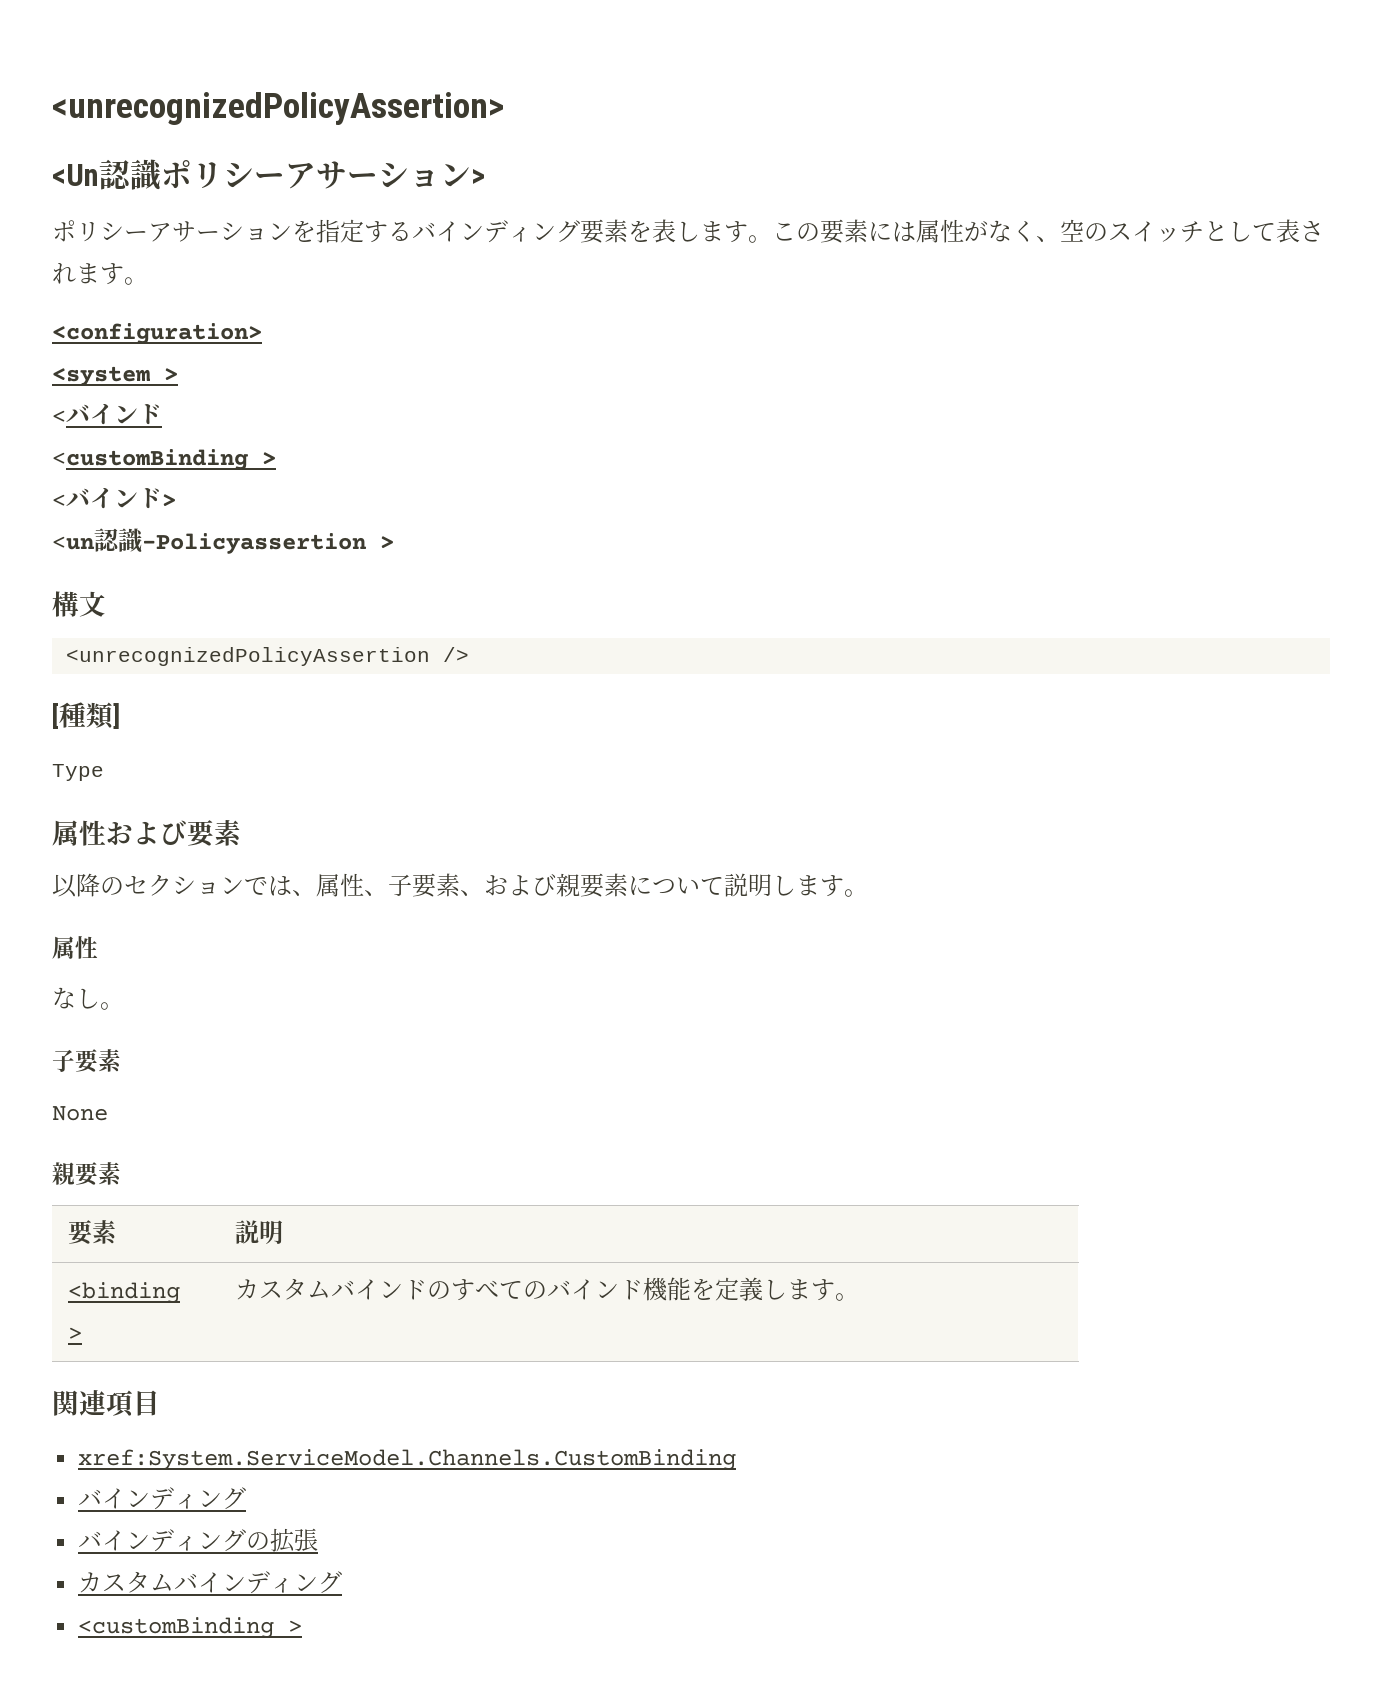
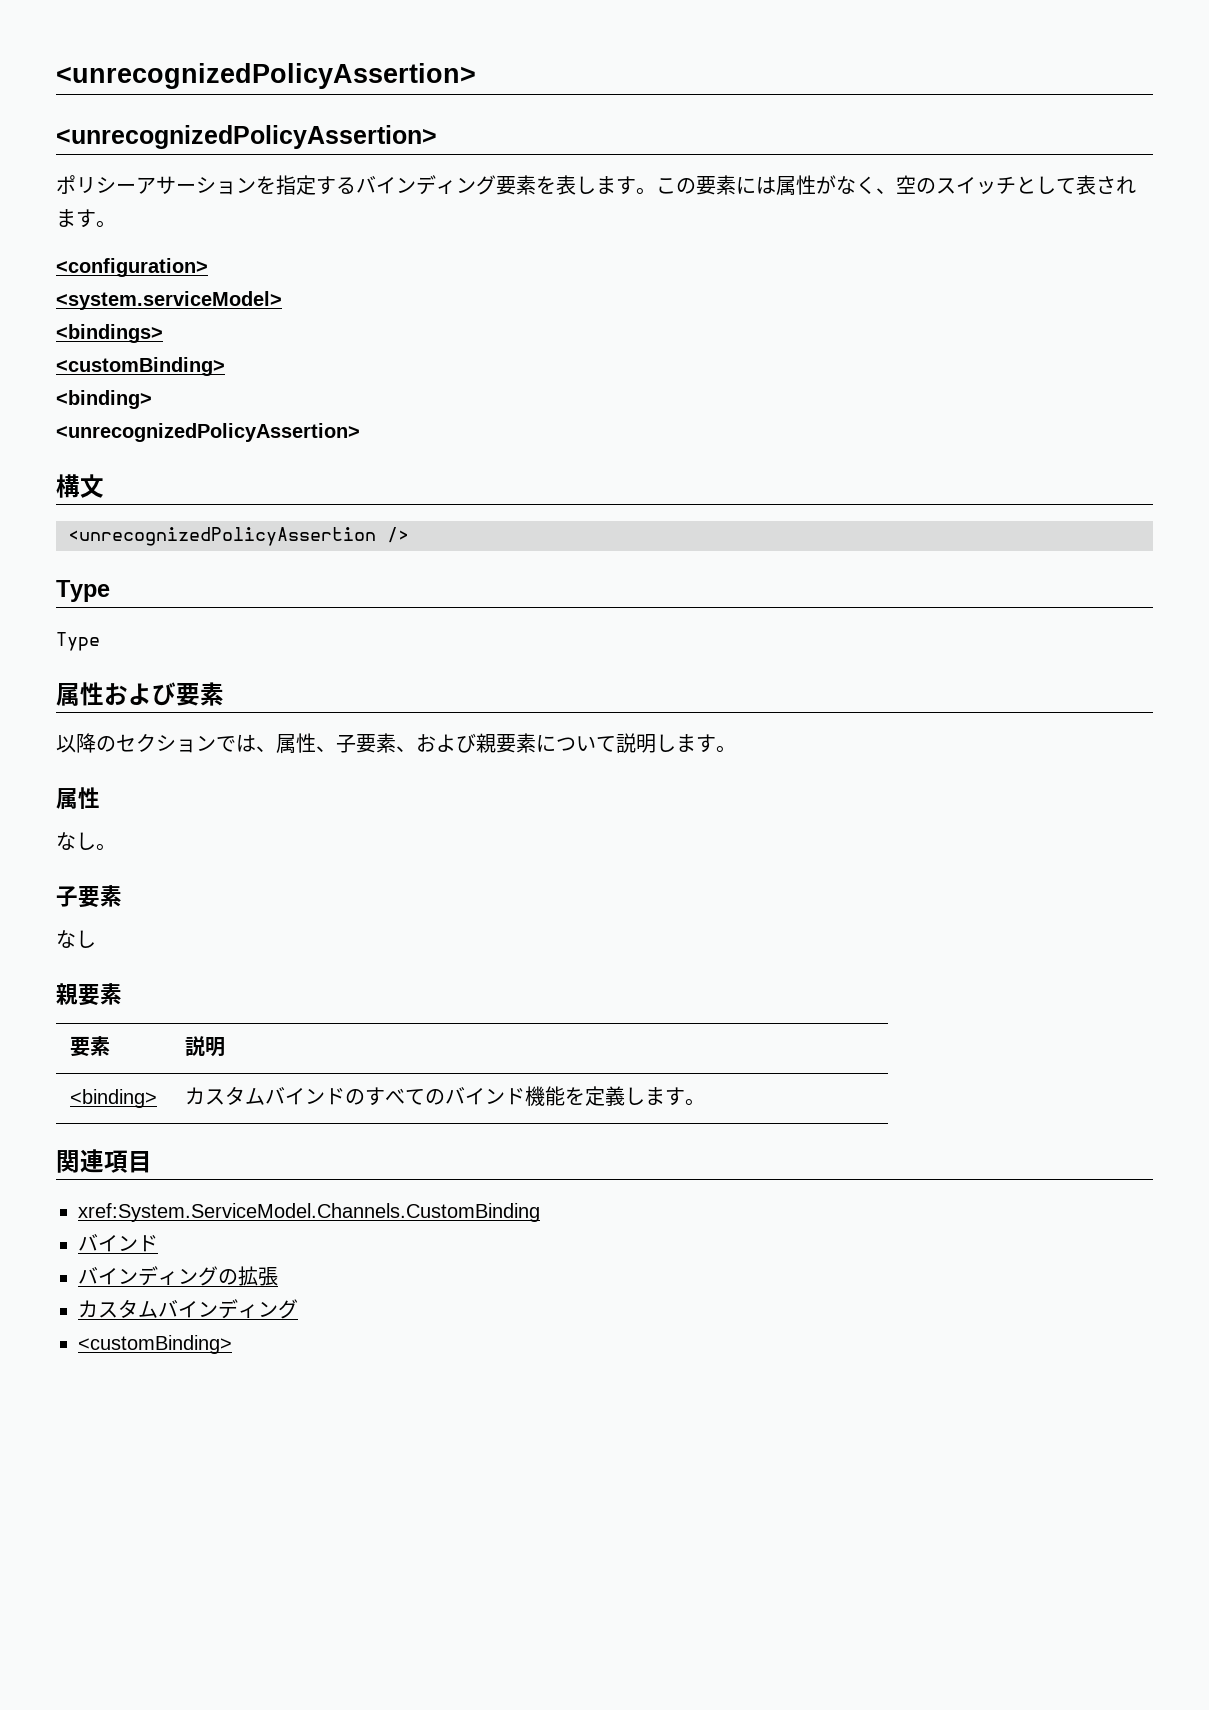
[52,92,504,125] [52,159,485,191] <unrecognizedPolicyAssertion> // <Un認識ポリシーアサーション> -> [56,63,476,89] [56,125,437,149] <unrecognizedPolicyAssertion> // <unrecognizedPolicyAssertion>
[52,366,178,386] [52,403,162,425] [52,449,276,470] [52,487,176,509] [52,528,394,554] <system > // <バインド // <customBinding > // <バインド> // <un認識-Policyassertion > -> [56,291,282,310] [56,324,163,343] [56,357,225,376] [56,390,152,409] [56,423,360,442] <system.serviceModel> // <bindings> // <customBinding> // <binding> // <unrecognizedPolicyAssertion>
[52,702,120,729] [種類] -> [56,580,110,602] Type
[52,1106,108,1121] // None -> [56,930,96,948] // なし
[68,1282,181,1303] [68,1327,83,1340] <binding > -> [69,1089,157,1108] <binding>
[150,1487,247,1510] ディング -> [138,1235,158,1252] ド
[78,1617,303,1638] <customBinding > -> [78,1335,232,1354] <customBinding>

